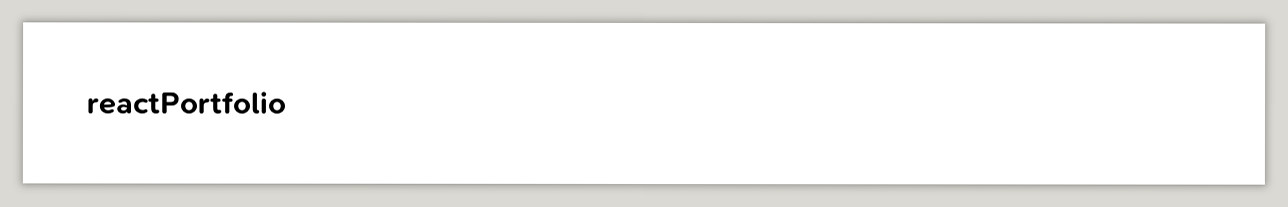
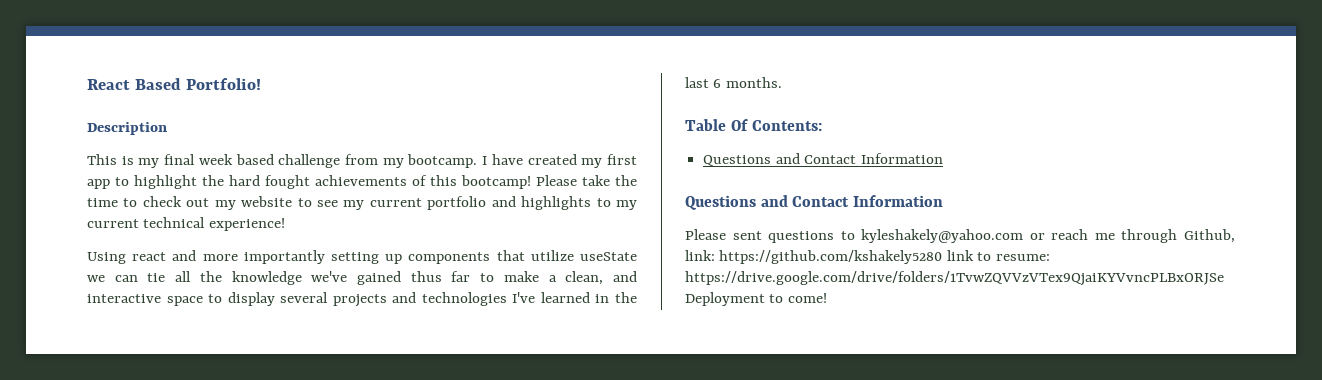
[86,91,287,115] reactPortfolio -> [87,78,262,90] [87,122,167,135] [87,154,637,168] [87,175,637,189] [87,196,638,210] [87,217,285,231] [87,250,637,264] [87,271,638,285] [87,292,637,307] [685,77,782,88] [685,119,822,131] [703,153,943,166] [685,195,944,210] [685,229,1235,243] [685,250,1050,264] [685,271,1224,286] [685,292,827,306] React Based Portfolio! // Description // This is my final week based challenge from my bootcamp. I have created my first app to highlight the hard fought achievements of this bootcamp! Please take the time to check out my website to see my current portfolio and highlights to my current technical experience! // Using react and more importantly setting up components that utilize useState we can tie all the knowledge we've gained thus far to make a clean, and interactive space to display several projects and technologies I've learned in the last 6 months. // Table Of Contents: // Questions and Contact Information // Questions and Contact Information // Please sent questions to kyleshakely@yahoo.com or reach me through Github, link: https://github.com/kshakely5280 link to resume: https://drive.google.com/drive/folders/1TvwZQVVzVTex9QjaiKYVvncPLBxORJSe Deployment to come!

